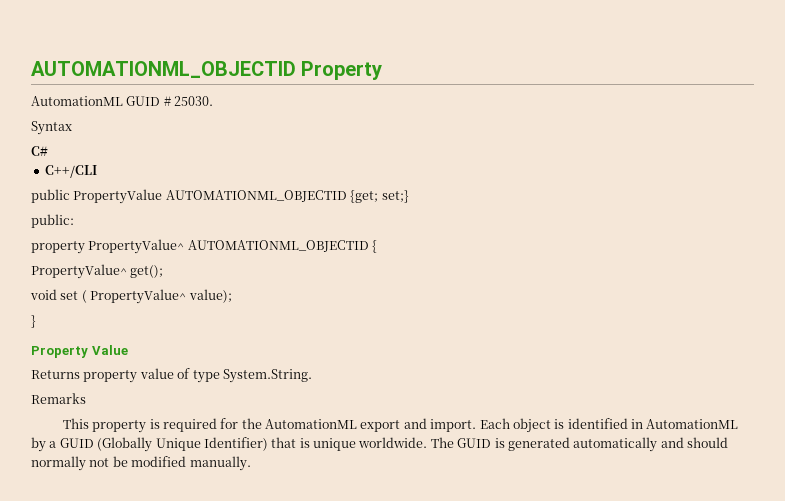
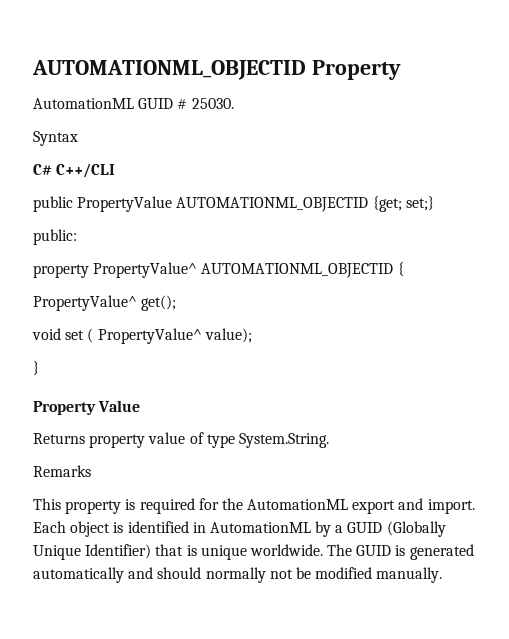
(48, 151) // -> (52, 169) none

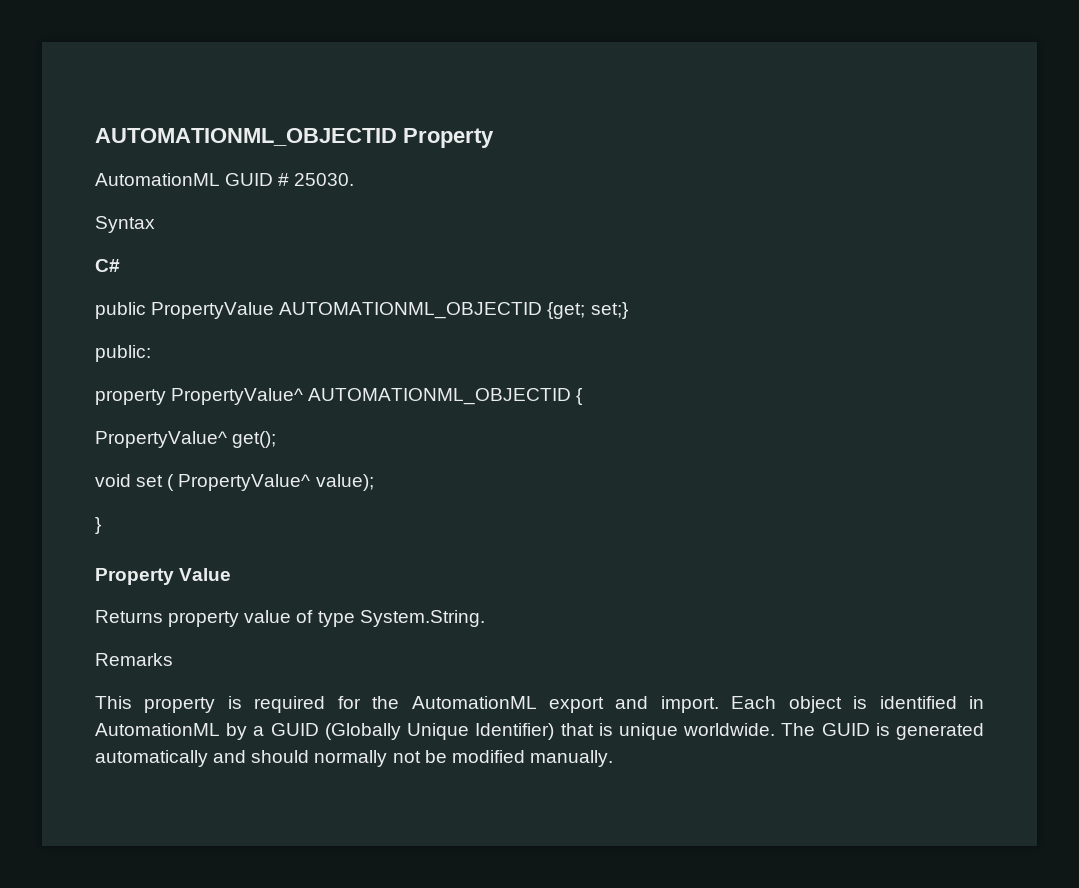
[56,163,116,178] C++/CLI -> (120, 265) none

